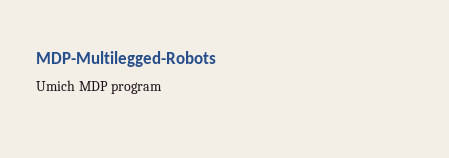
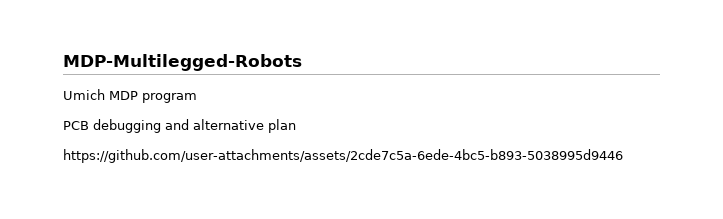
(162, 88) none -> [63,119,296,133] [63,149,623,163] // PCB debugging and alternative plan // https://github.com/user-attachments/assets/2cde7c5a-6ede-4bc5-b893-5038995d9446

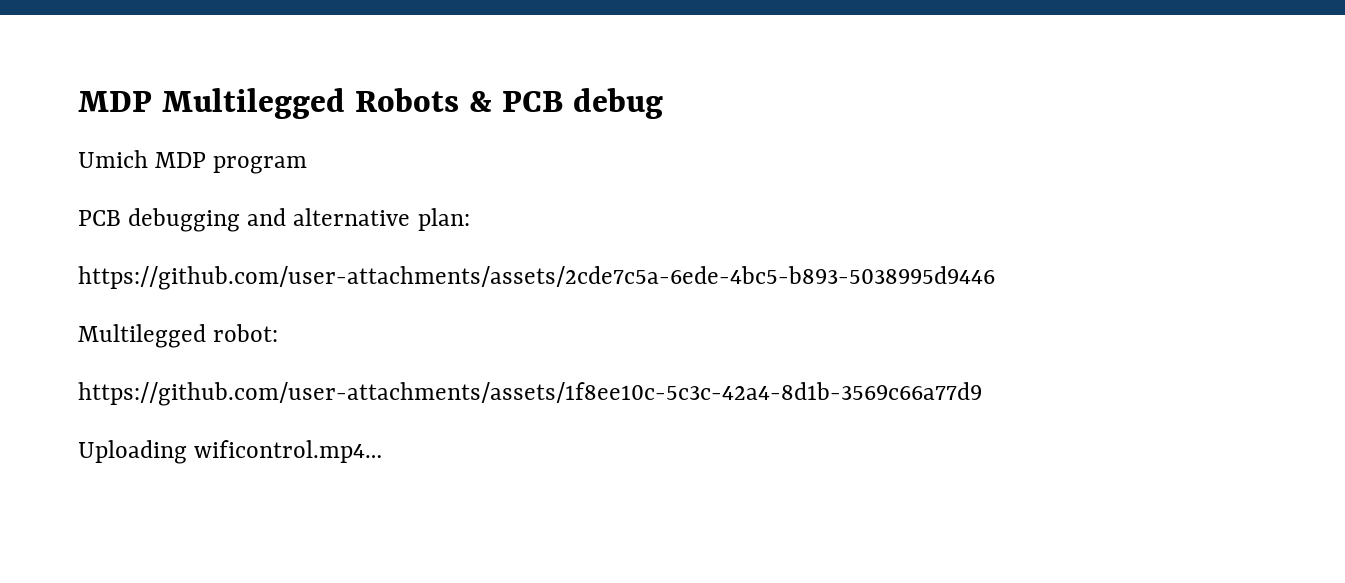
[63,54,302,71] MDP-Multilegged-Robots -> [78,88,663,119] MDP Multilegged Robots & PCB debug
[268,119,296,133] plan -> [417,208,470,231] plan:
(623, 156) none -> [78,324,279,348] [78,382,982,406] [78,440,383,464] // Multilegged robot: // https://github.com/user-attachments/assets/1f8ee10c-5c3c-42a4-8d1b-3569c66a77d9 // Uploading wificontrol.mp4…

